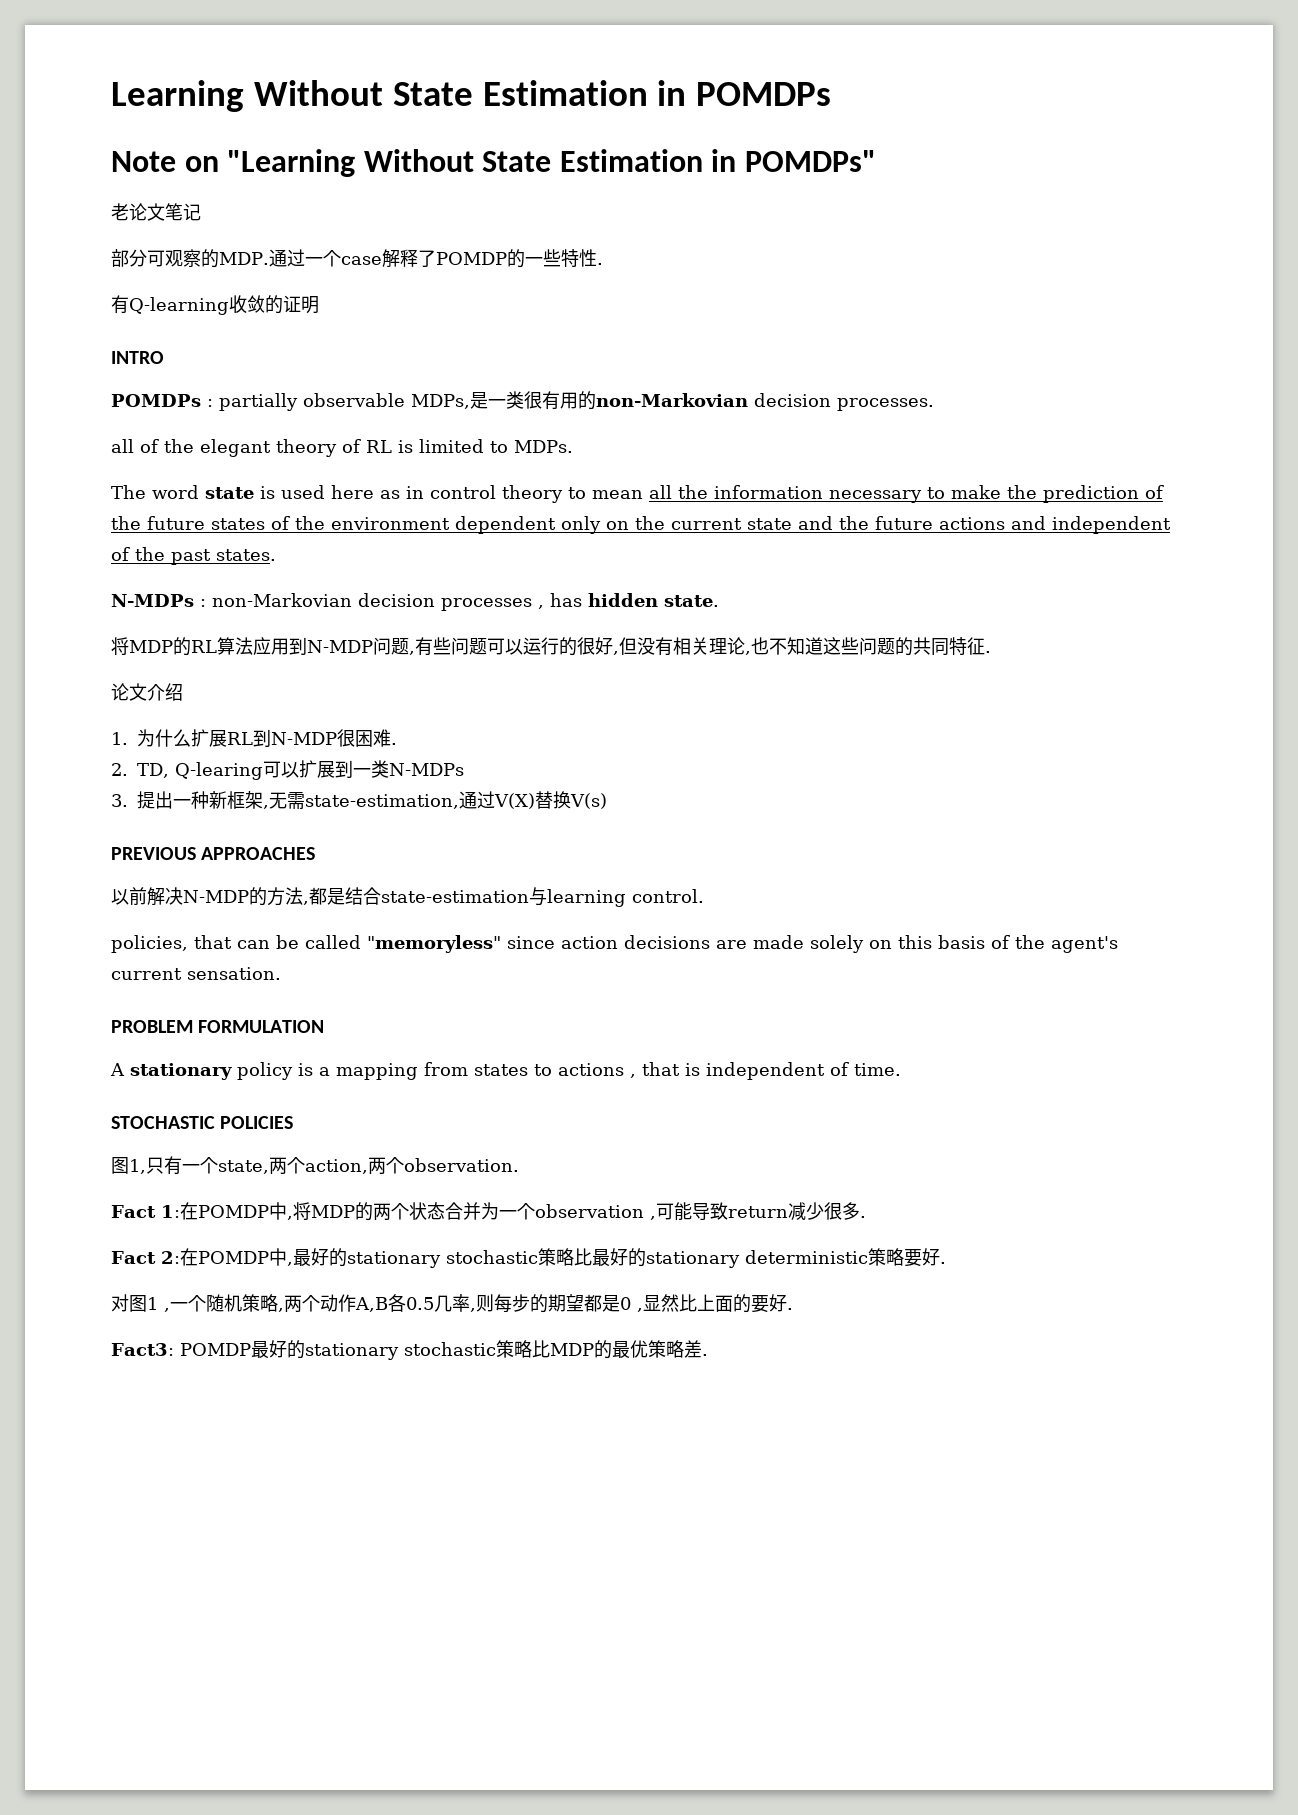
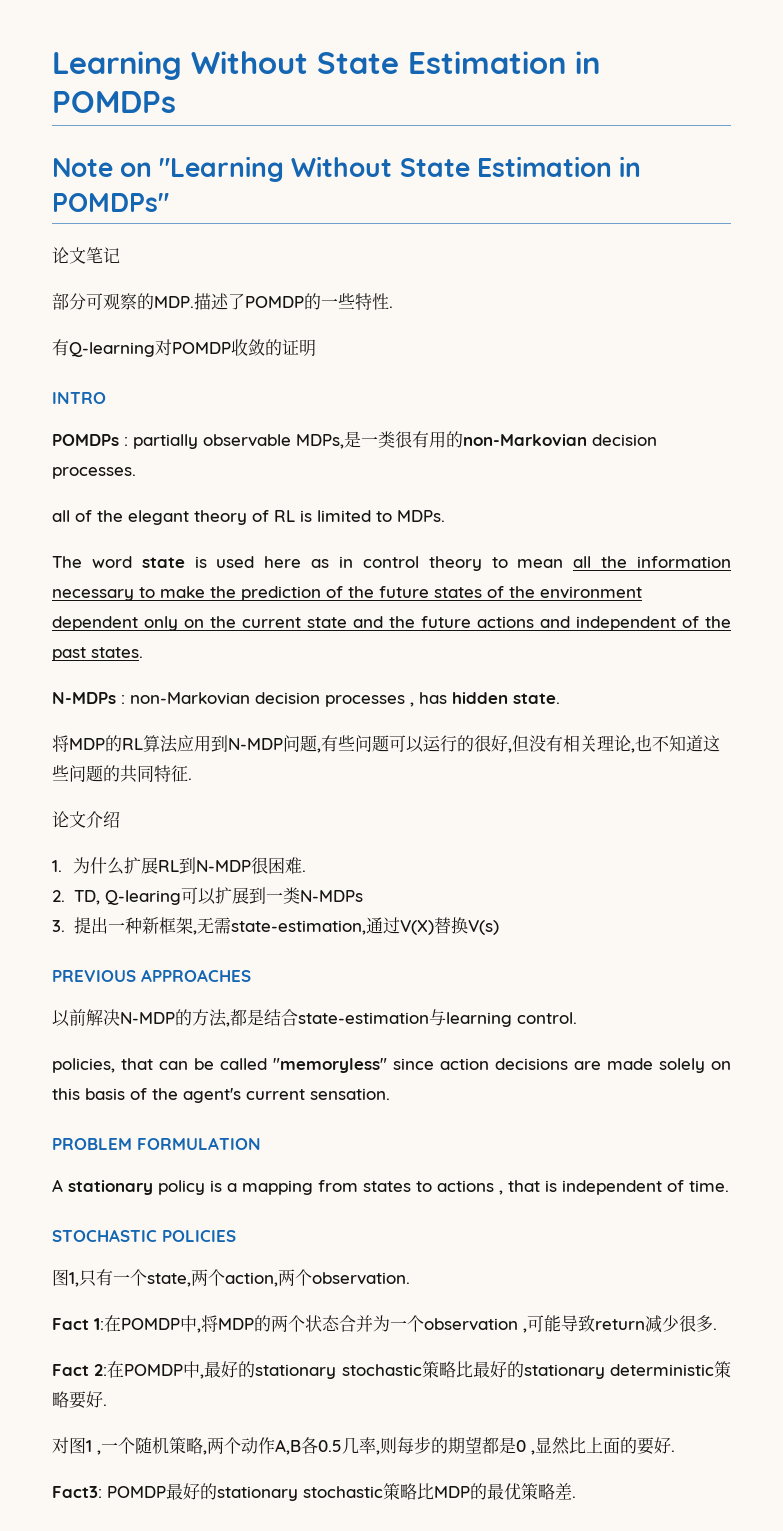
[111,203,129,221] 老 -> (169, 202) none
[268,249,418,268] 通过一个case解释 -> [194,293,229,310] 描述
(229, 306) none -> [155,339,231,356] 对POMDP

